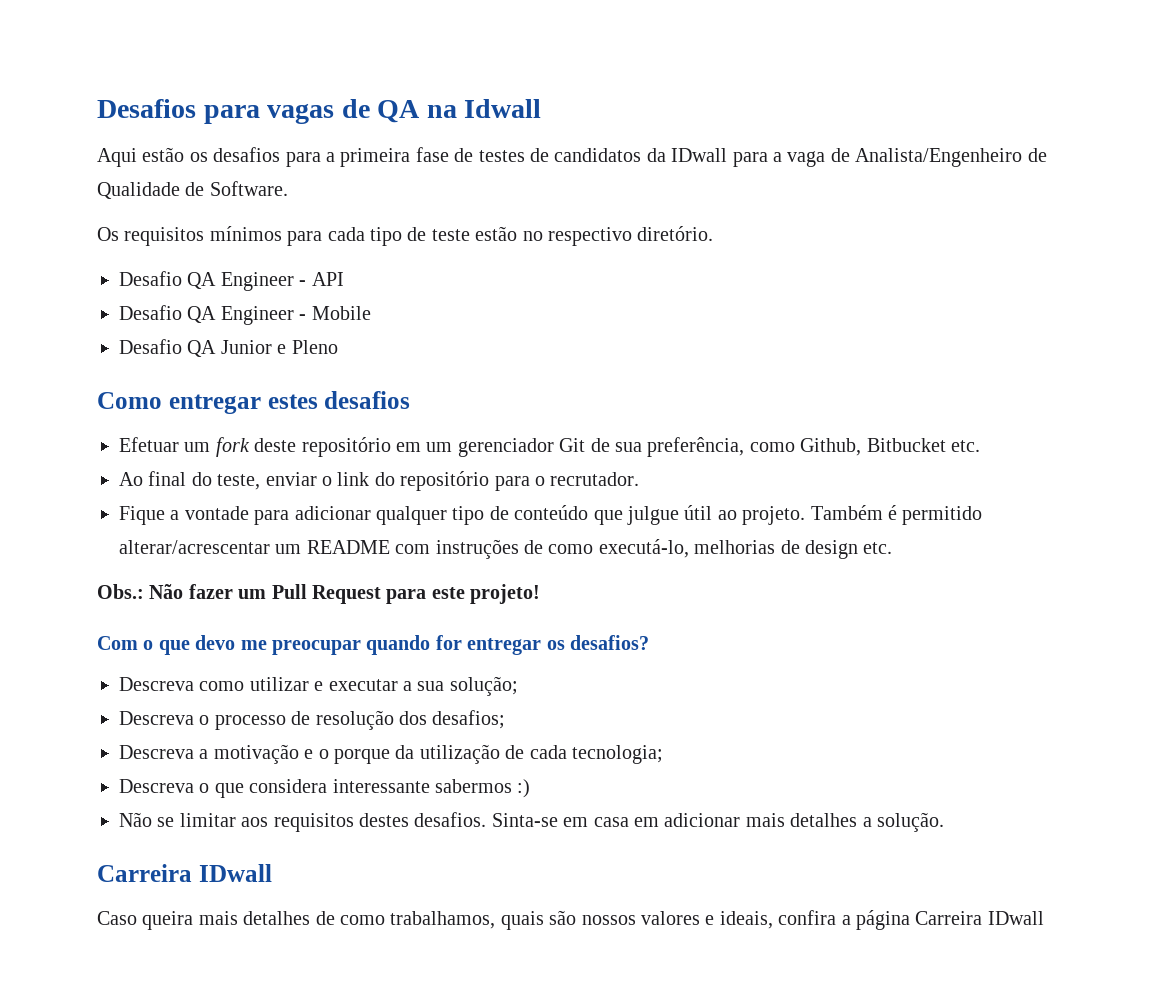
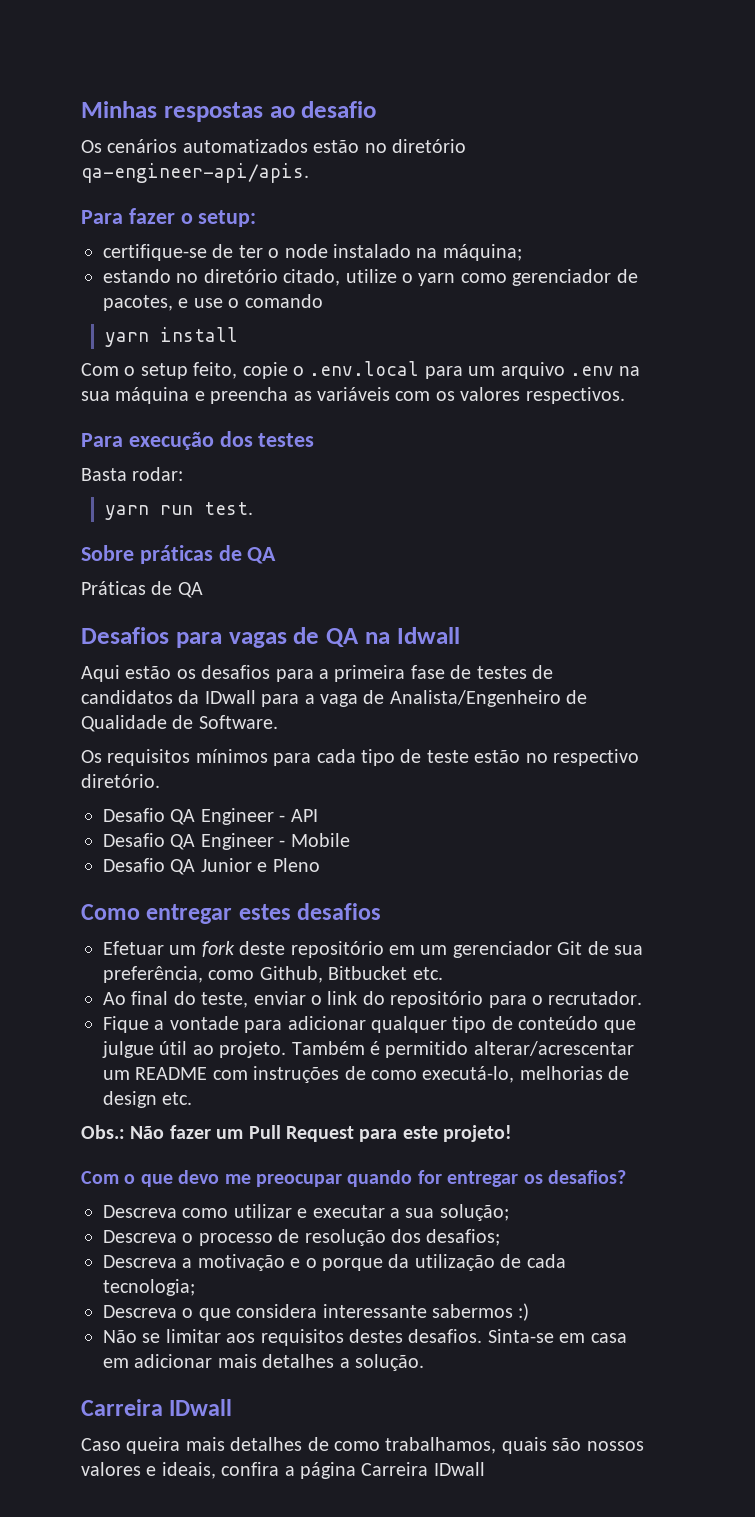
(97, 108) none -> [81,101,377,122] [81,139,466,153] [81,163,309,183] [81,208,257,227] [103,244,522,261] [103,269,638,286] [103,294,323,311] [104,327,238,347] [81,361,641,379] [81,387,625,404] [81,431,315,450] [81,467,184,481] [104,502,253,520] [81,545,277,564] [81,581,203,598] Minhas respostas ao desafio // Os cenários automatizados estão no diretório qa-engineer-api/apis. // Para fazer o setup: // certifique-se de ter o node instalado na máquina; // estando no diretório citado, utilize o yarn como gerenciador de pacotes, e use o comando // yarn install // Com o setup feito, copie o .env.local para um arquivo .env na sua máquina e preencha as variáveis com os valores respectivos. // Para execução dos testes // Basta rodar: // yarn run test. // Sobre práticas de QA // Práticas de QA //

